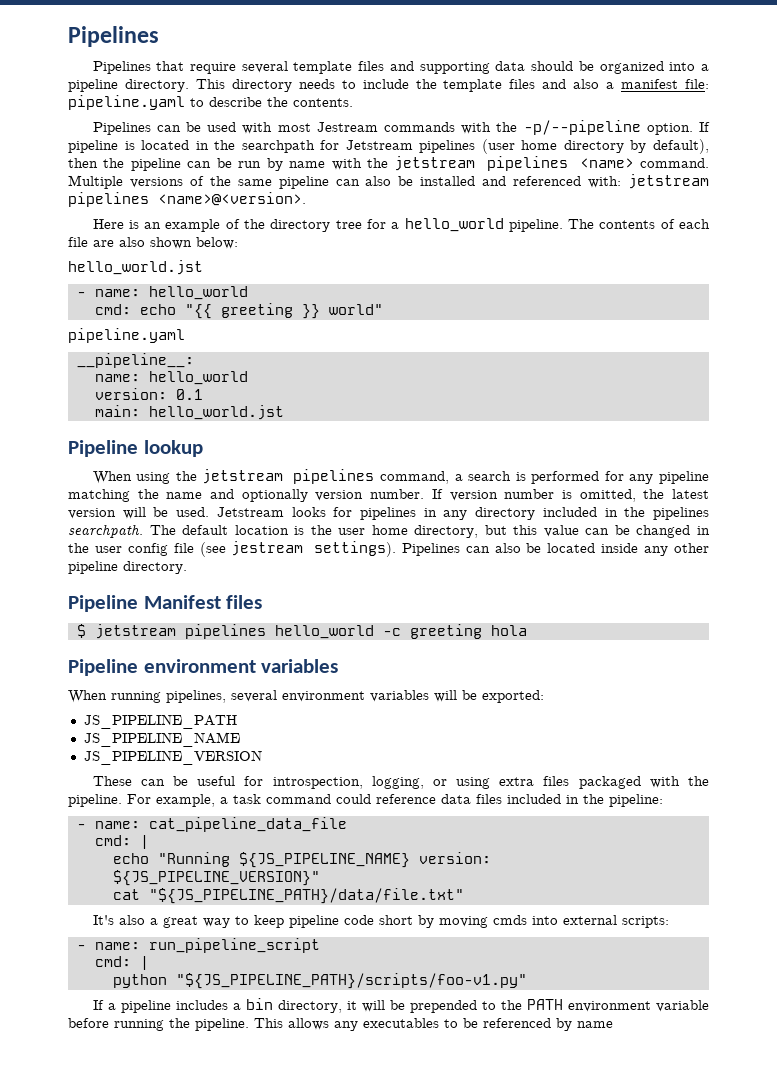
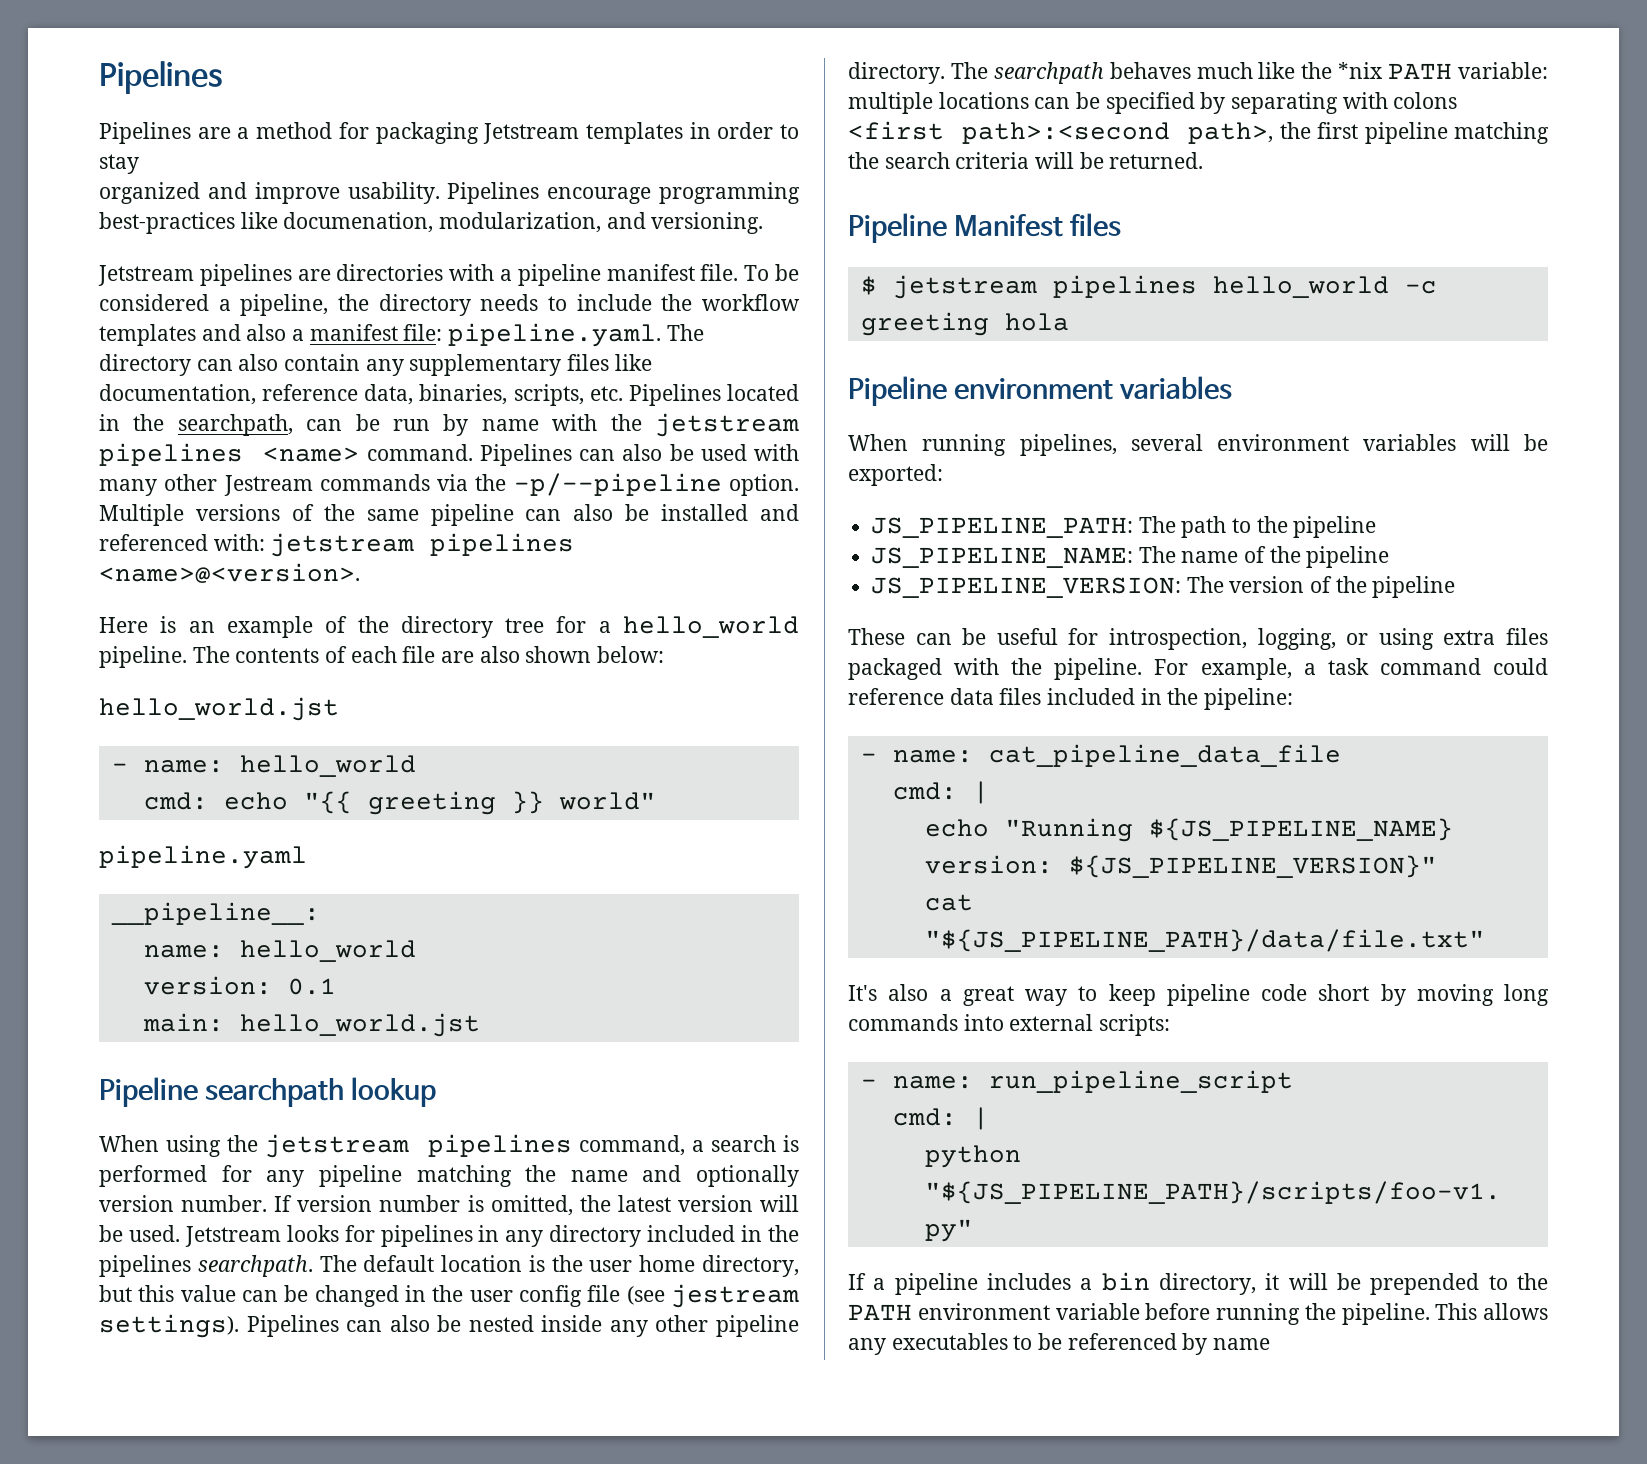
[156,61,709,74] [68,79,225,92] that require several template files and supporting data should be organized into a pipeline directory. This -> [197,122,799,144] [99,154,139,174] [99,182,800,204] [99,212,764,234] [98,264,799,286] [99,294,369,316] are a method for packaging Jetstream templates in order to stay // organized and improve usability. Pipelines encourage programming best-practices like documenation, modularization, and versioning. // Jetstream pipelines are directories with a pipeline manifest file. To be considered a pipeline, the
[443,79,536,92] template files -> [702,294,800,311] [99,324,196,346] workflow templates
[68,95,353,110] [92,120,710,135] [68,139,710,154] [68,158,181,171] pipeline.yaml to describe the contents. // Pipelines can be used with most Jestream commands with the -p/--pipeline option. If pipeline is located in the searchpath for Jetstream pipelines (user home directory by default), then the pipeline -> [448,323,704,347] [99,354,652,376] [99,384,799,406] [99,414,293,436] pipeline.yaml. The directory can also contain any supplementary files like documentation, reference data, binaries, scripts, etc. Pipelines located in the searchpath,
(709, 163) none -> [479,444,799,466] [99,473,799,496] Pipelines can also be used with many other Jestream commands via the -p/--pipeline option.
(138, 448) none -> [205,1078,345,1107] searchpath
[547,543,596,553] located -> [468,1315,534,1332] nested
(187, 567) none -> [950,62,1549,84] [848,92,1458,114] [848,121,1549,144] [848,152,1204,169] The searchpath behaves much like the *nix PATH variable: multiple locations can be specified by separating with colons <first path>:<second path>, the first pipeline matching the search criteria will be returned.
[83,714,237,729] [83,732,240,747] [83,750,262,765] JS_PIPELINE_PATH // JS_PIPELINE_NAME // JS_PIPELINE_VERSION -> [871,516,1377,538] [871,546,1390,568] [871,576,1456,598] JS_PIPELINE_PATH: The path to the pipeline // JS_PIPELINE_NAME: The name of the pipeline // JS_PIPELINE_VERSION: The version of the pipeline
[492,915,527,925] cmds -> [1504,984,1549,1006] [848,1014,958,1031] long commands

